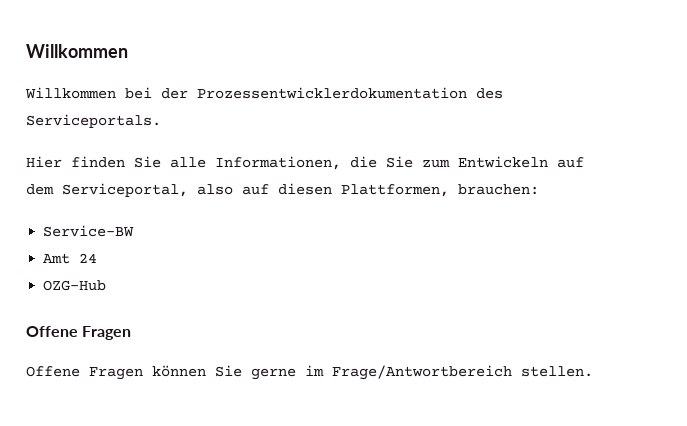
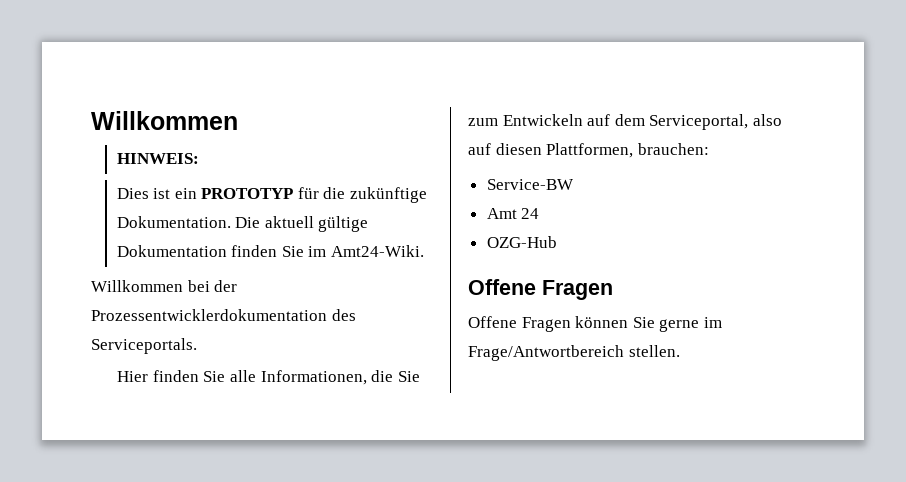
[26,44,128,58] Willkommen -> [91,111,238,130] [116,153,199,164] [116,187,428,203] [116,216,369,232] [116,245,424,257] Willkommen // HINWEIS: // Dies ist ein PROTOTYP für die zukünftige Dokumentation. Die aktuell gültige Dokumentation finden Sie im Amt24-Wiki.

